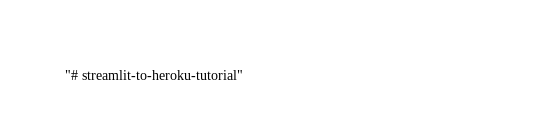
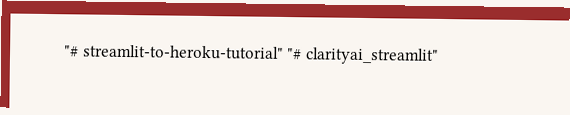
(243, 75) none -> [286,47,439,65] "# clarityai_streamlit"

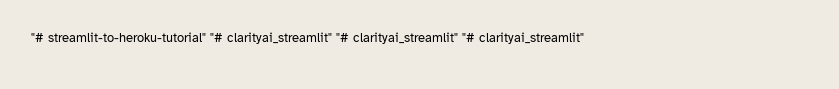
(439, 56) none -> [336,32,584,44] "# clarityai_streamlit" "# clarityai_streamlit"

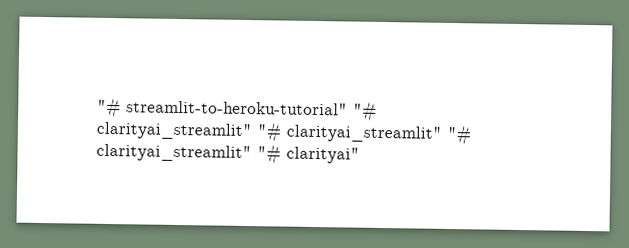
(584, 38) none -> [257,144,360,165] "# clarityai"

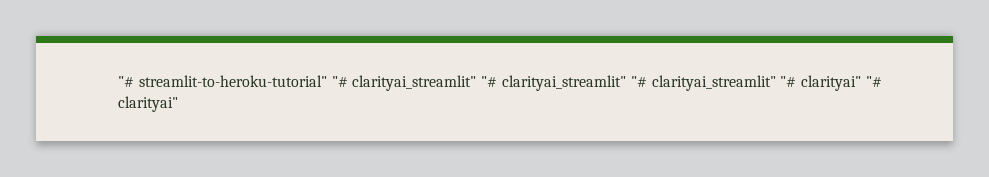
(360, 155) none -> [865,76,882,87] [118,96,178,112] "# clarityai"

